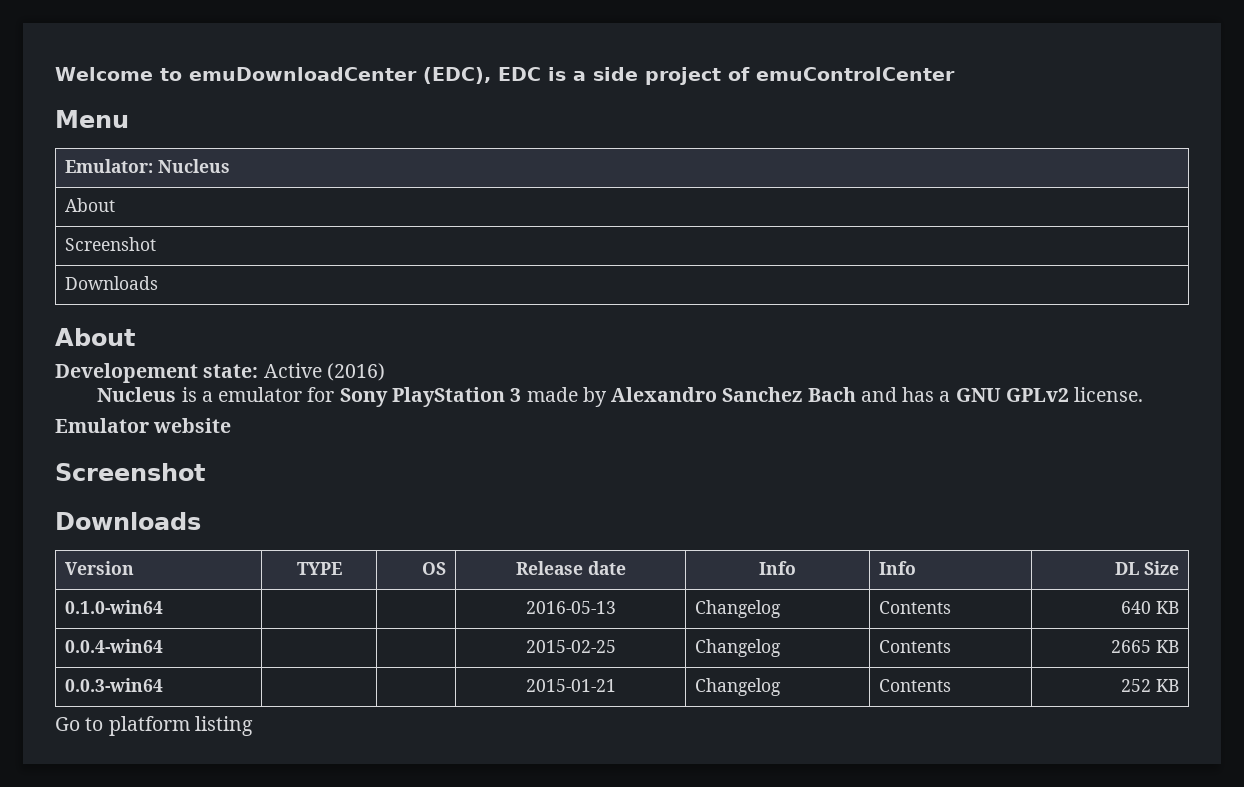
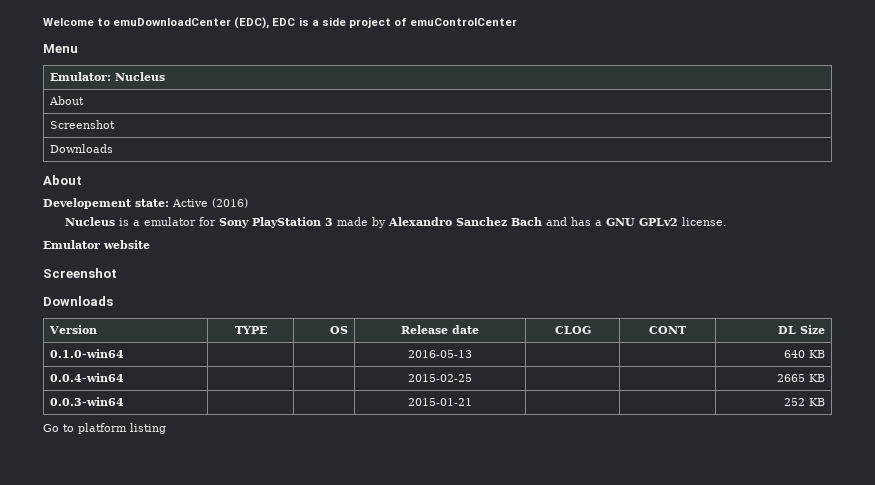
[759,561,796,575] [879,561,917,575] Info | Info -> [554,326,591,334] [649,326,687,334] CLOG | CONT
[695,600,782,618] [879,601,952,614] Changelog | Contents -> (472, 354) |
[695,639,782,657] [879,640,952,653] Changelog | Contents -> (472, 378) |
[695,678,782,696] [879,679,952,692] Changelog | Contents -> (472, 402) |

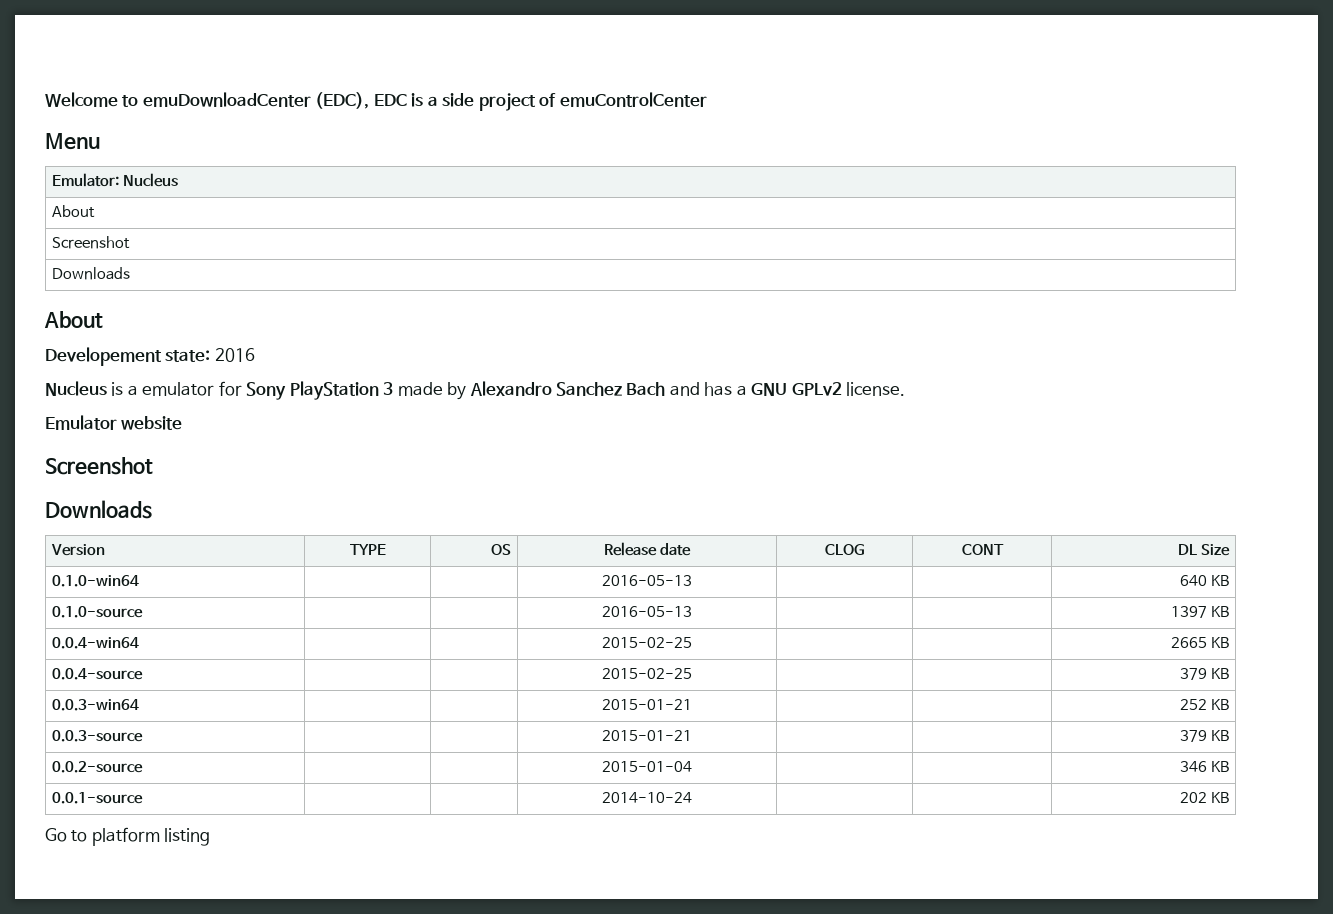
[172,198,248,208] Active (2016) -> [214,348,255,362] 2016
(826, 354) none -> [52,606,144,618] [602,606,692,617] [1170,606,1229,618] // 0.1.0-source | | | 2016-05-13 | | | 1397 KB
(826, 378) none -> [52,668,144,680] [602,668,692,679] [1179,668,1229,680] // 0.0.4-source | | | 2015-02-25 | | | 379 KB
(826, 402) none -> [52,730,144,742] [602,730,692,741] [1179,730,1229,742] [52,761,144,773] [602,761,692,772] [1179,761,1229,772] [52,792,144,804] [602,792,692,803] [1179,792,1229,803] // 0.0.3-source | | | 2015-01-21 | | | 379 KB // 0.0.2-source | | | 2015-01-04 | | | 346 KB // 0.0.1-source | | | 2014-10-24 | | | 202 KB

